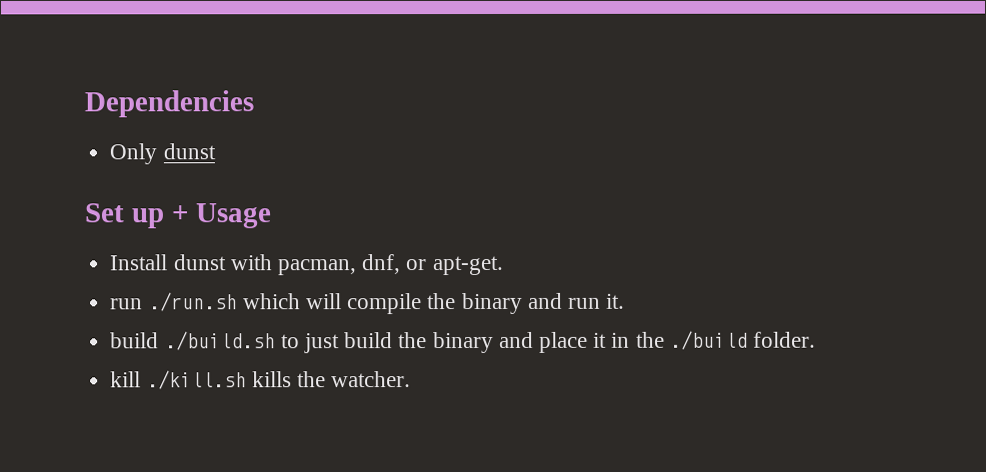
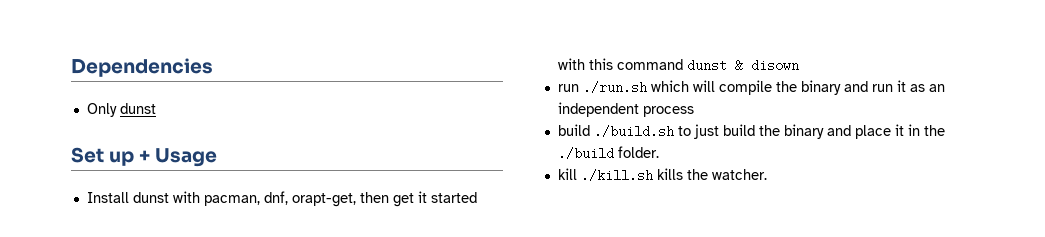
[406,255,504,276] or apt-get. -> [291,191,477,207] [557,58,799,72] orapt-get, then get it started with this command dunst & disown
[606,293,626,309] it. -> [896,80,945,92] [557,102,694,117] it as an independent process

